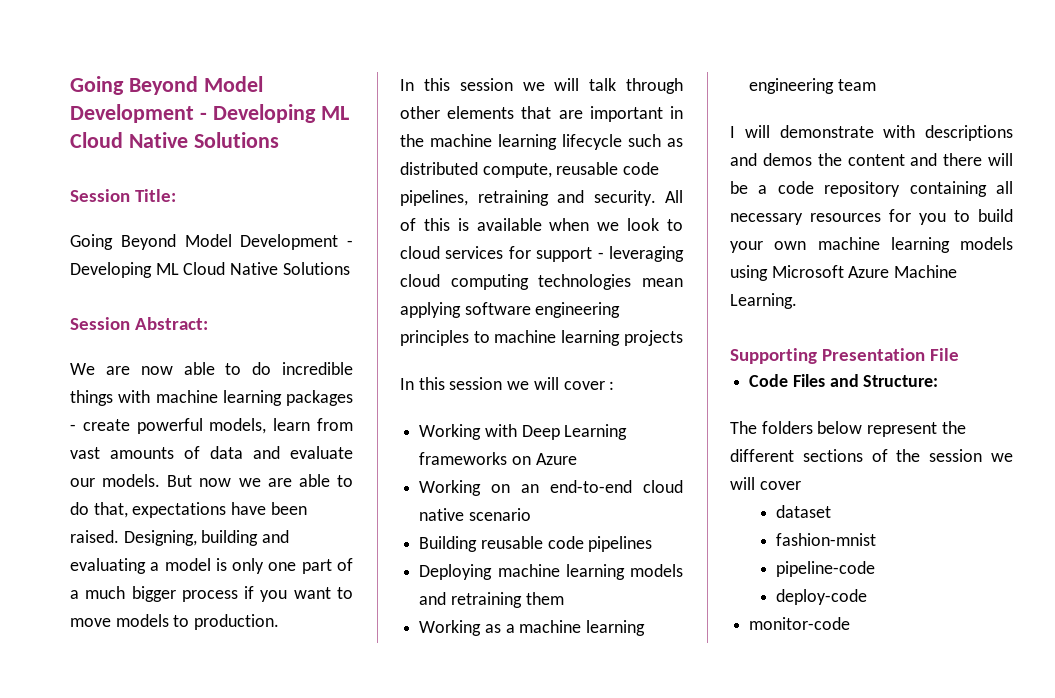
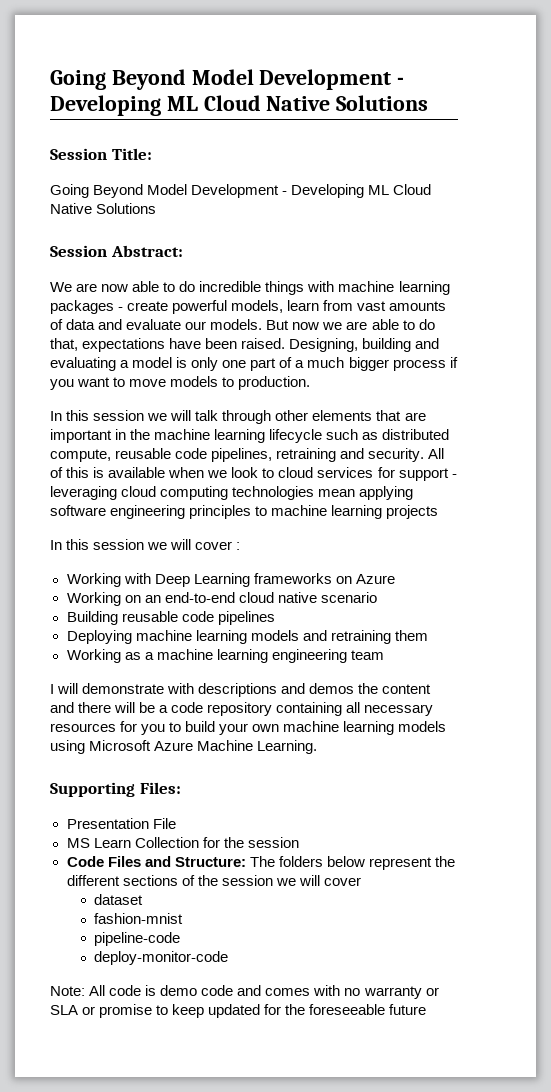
(817, 356) none -> [139,782,181,794] Files: //
(960, 354) none -> [66,837,299,848] // MS Learn Collection for the session
(939, 381) // -> (246, 862) none
[776,589,868,605] [749,617,851,630] deploy-code // monitor-code -> [94,951,229,965] [50,985,439,999] [50,1004,427,1018] deploy-monitor-code // Note: All code is demo code and comes with no warranty or SLA or promise to keep updated for the foreseeable future

